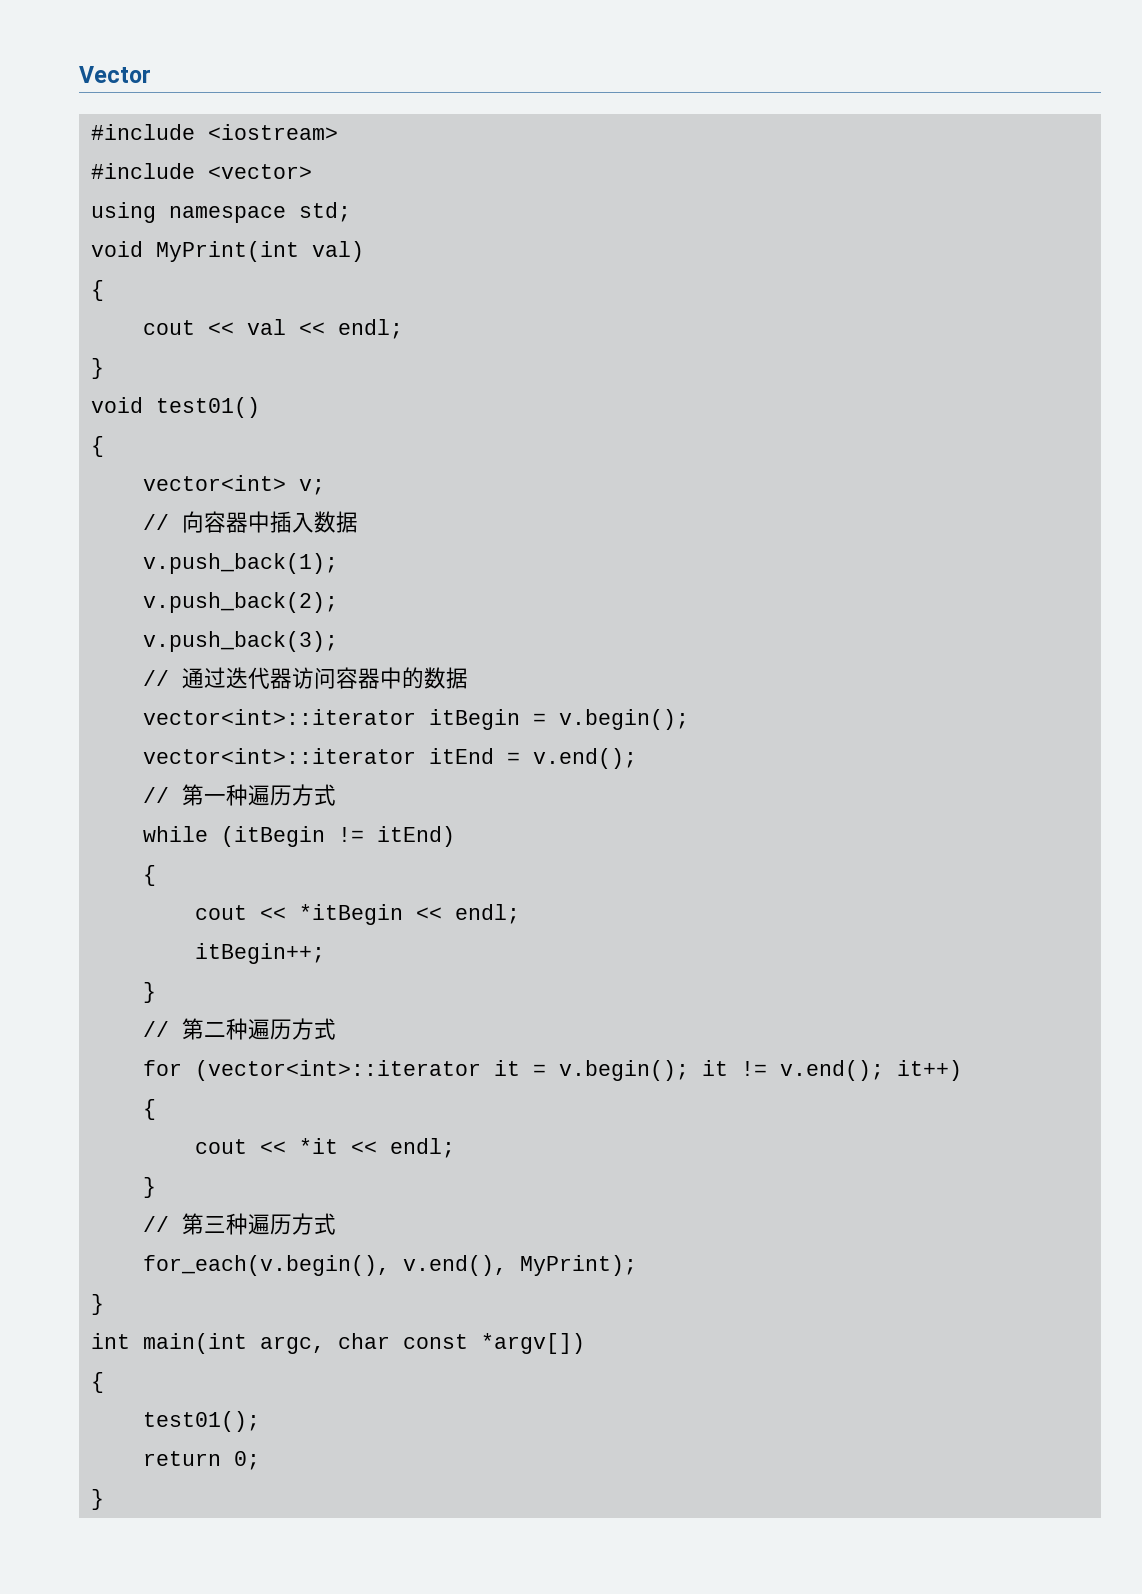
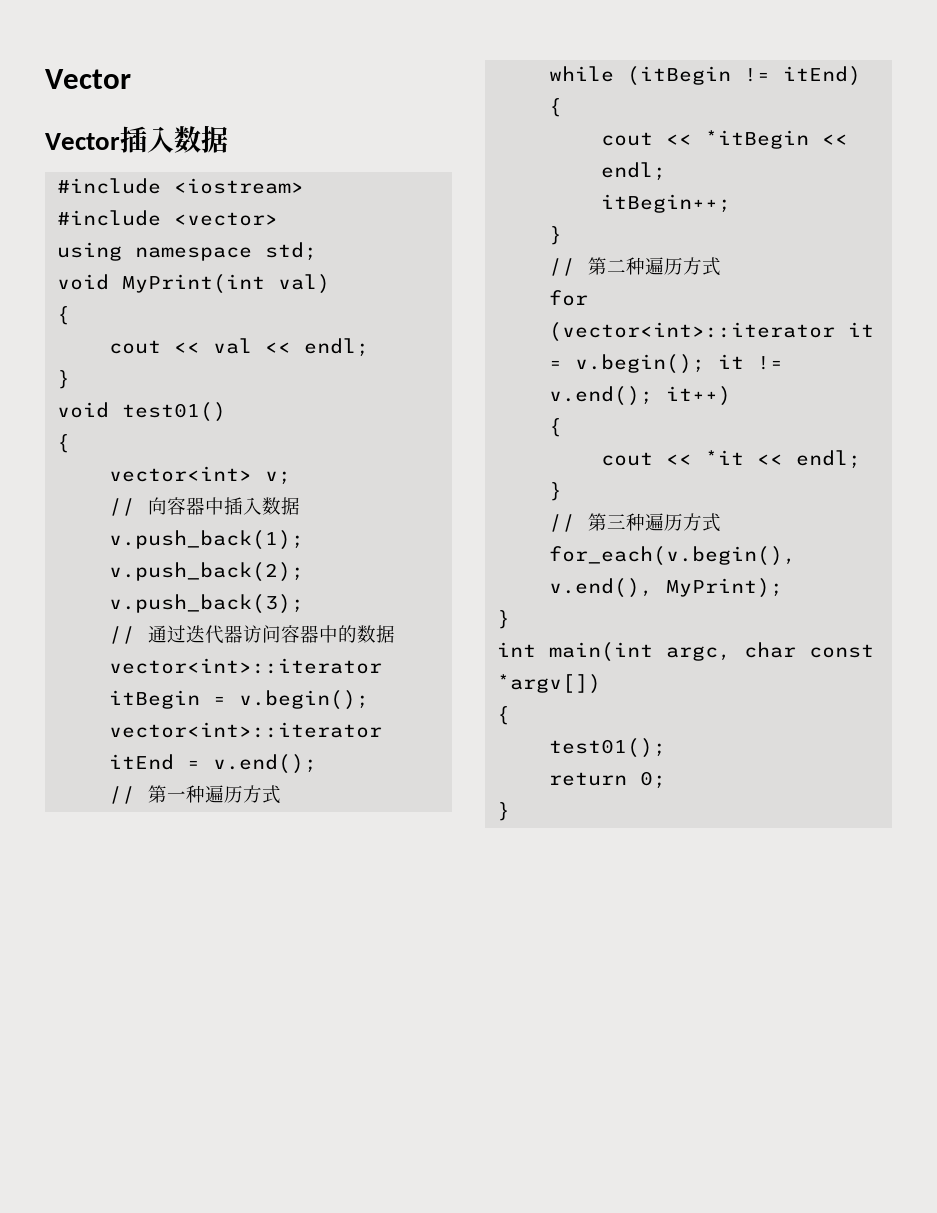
[79,66,151,83] Vector -> [45,69,131,89] [45,125,228,153] Vector // Vector插入数据

